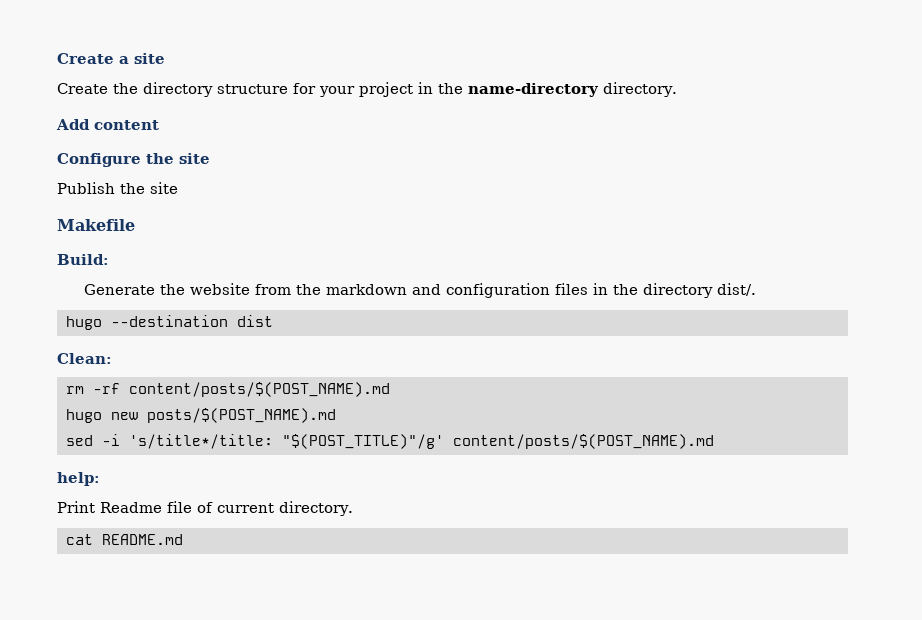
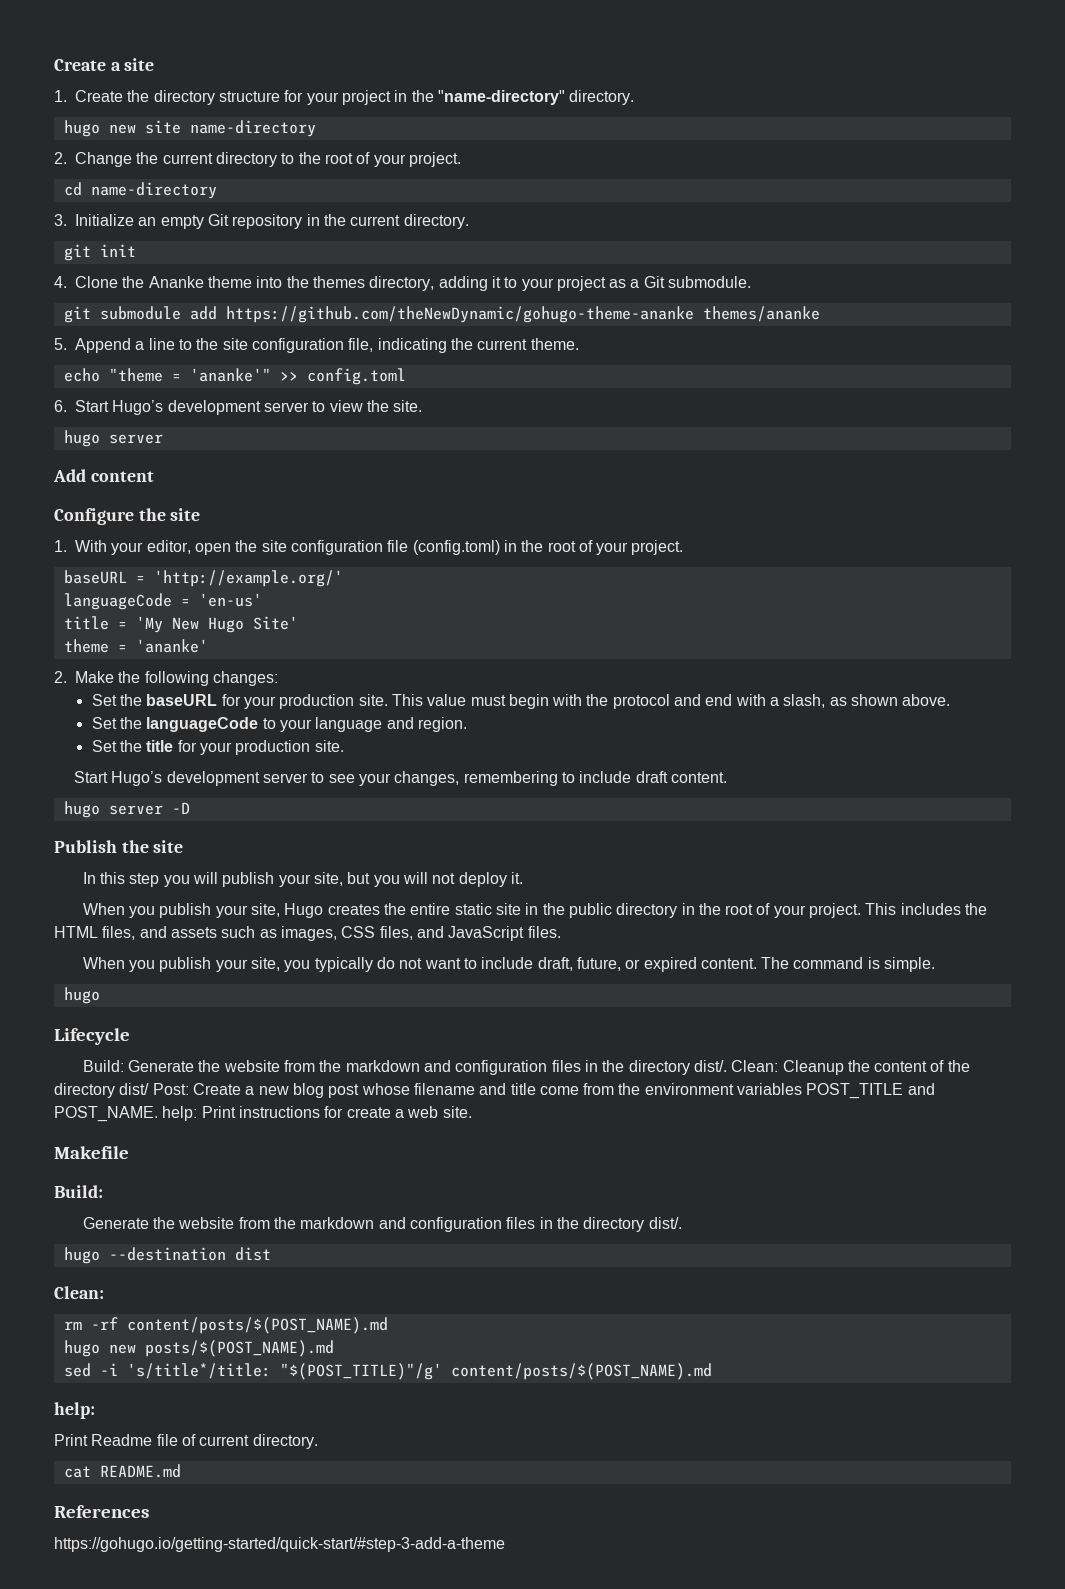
(165, 58) none -> [54,90,67,102] 1.
[468,82,677,97] name-directory directory. -> [437,90,635,105] [63,120,316,137] [54,152,461,167] [63,182,217,199] [54,214,469,229] [63,244,136,261] [54,276,752,291] [63,306,820,323] [54,338,579,353] [63,368,406,385] [54,400,423,415] [63,430,163,447] "name-directory" directory. // hugo new site name-directory // 2. Change the current directory to the root of your project. // cd name-directory // 3. Initialize an empty Git repository in the current directory. // git init // 4. Clone the Ananke theme into the themes directory, adding it to your project as a Git submodule. // git submodule add https://github.com/theNewDynamic/gohugo-theme-ananke themes/ananke // 5. Append a line to the site configuration file, indicating the current theme. // echo "theme = 'ananke'" >> config.toml // 6. Start Hugo’s development server to view the site. // hugo server
[57,182,178,194] Publish the site -> [54,540,684,555] [63,570,343,587] [63,593,262,610] [63,616,298,633] [63,639,208,653] [54,671,278,686] [91,694,951,709] [91,717,467,732] [91,740,344,755] [74,771,727,786] [63,801,190,818] [54,840,184,853] [82,872,523,887] [82,903,988,918] [54,926,561,941] [82,957,936,972] [63,987,100,1004] [54,1028,130,1045] [82,1060,970,1075] [54,1083,935,1099] [54,1106,472,1122] 1. With your editor, open the site configuration file (config.toml) in the root of your project. // baseURL = 'http://example.org/' // languageCode = 'en-us' // title = 'My New Hugo Site' // theme = 'ananke' // 2. Make the following changes: // Set the baseURL for your production site. This value must begin with the protocol and end with a slash, as shown above. // Set the languageCode to your language and region. // Set the title for your production site. // Start Hugo’s development server to see your changes, remembering to include draft content. // hugo server -D // Publish the site // In this step you will publish your site, but you will not deploy it. // When you publish your site, Hugo creates the entire static site in the public directory in the root of your project. This includes the HTML files, and assets such as images, CSS files, and JavaScript files. // When you publish your site, you typically do not want to include draft, future, or expired content. The command is simple. // hugo // Lifecycle // Build: Generate the website from the markdown and configuration files in the directory dist/. Clean: Cleanup the content of the directory dist/ Post: Create a new blog post whose filename and title come from the environment variables POST_TITLE and POST_NAME. help: Print instructions for create a web site.
(183, 539) none -> [54,1505,149,1518] [54,1537,505,1552] // References // https://gohugo.io/getting-started/quick-start/#step-3-add-a-theme

